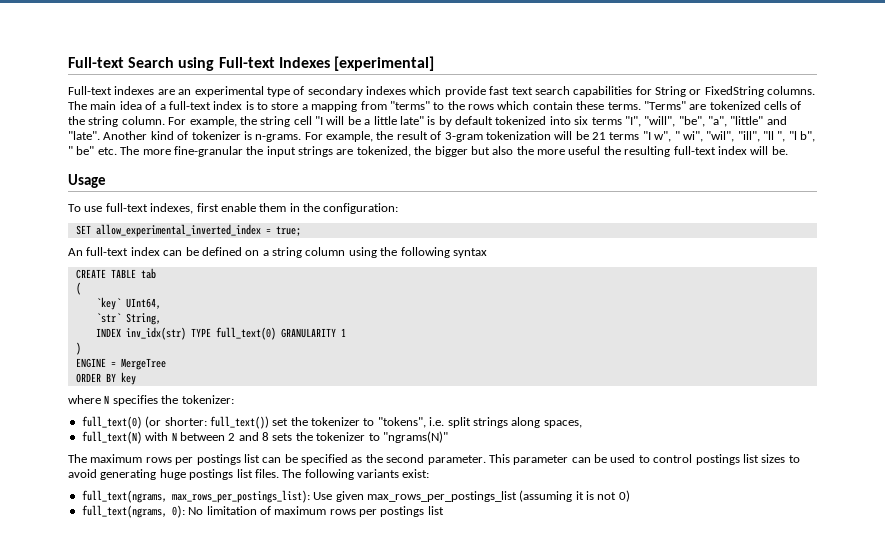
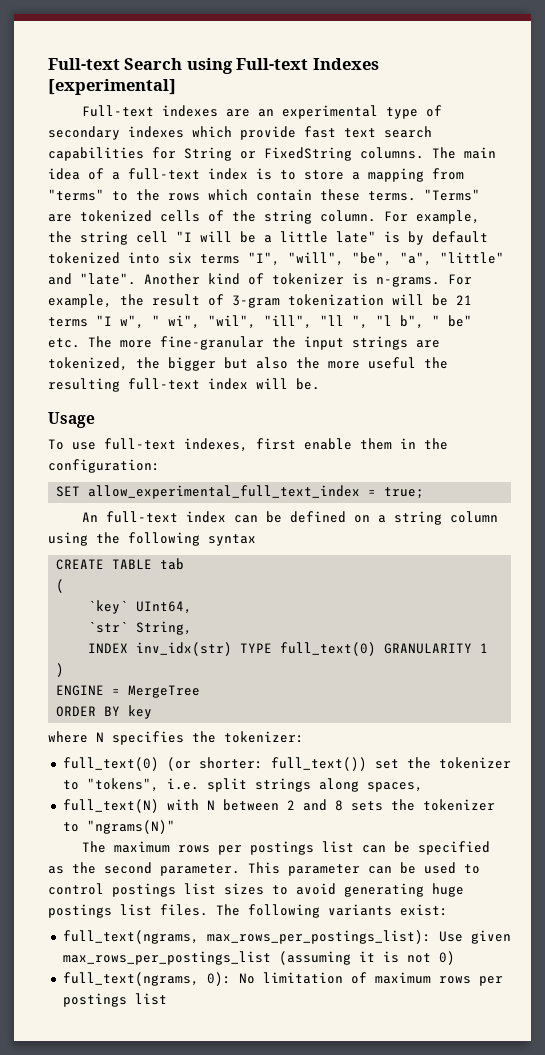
[95,224,261,237] allow_experimental_inverted_index -> [88,485,361,499] allow_experimental_full_text_index

